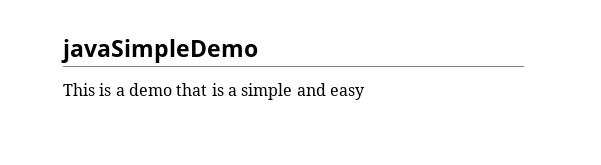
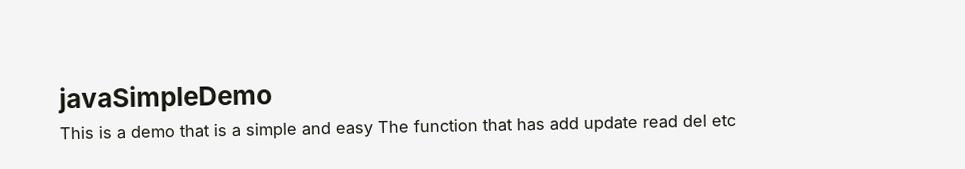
(365, 93) none -> [377,114,736,134] The function that has add update read del etc

